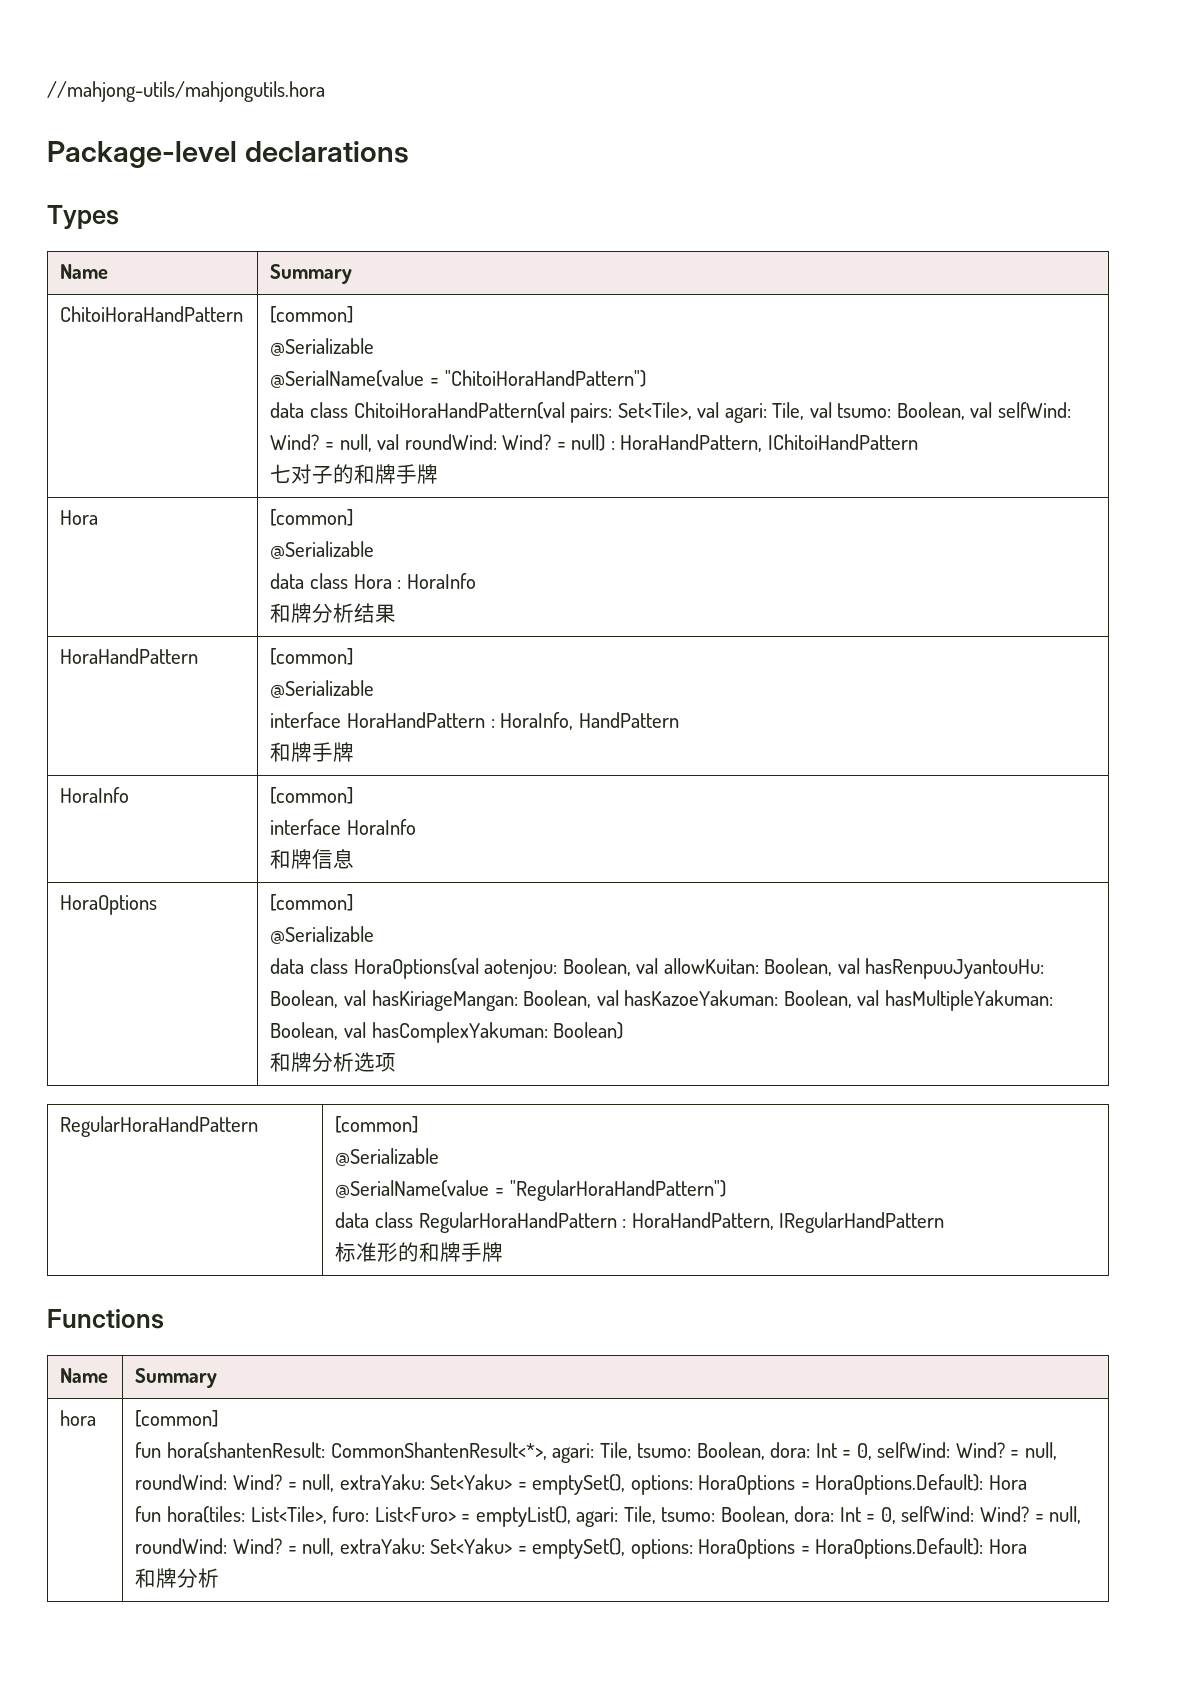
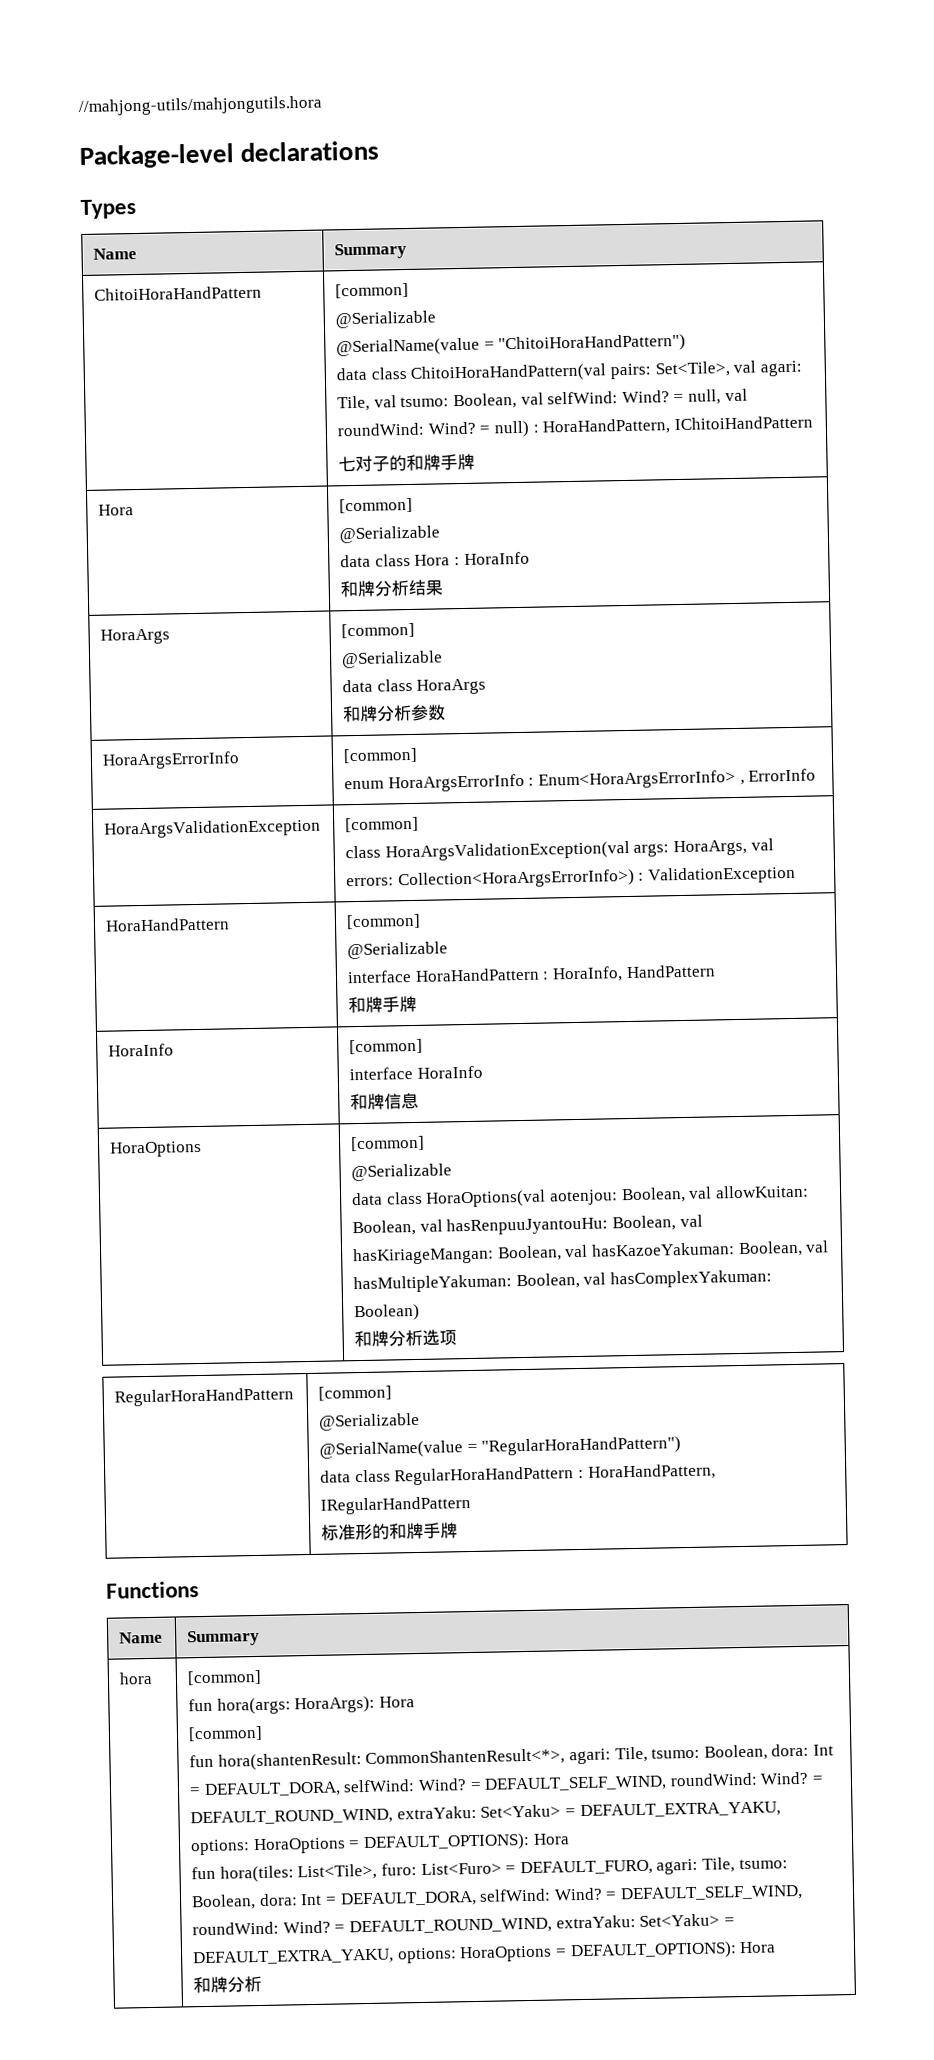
(397, 613) none -> [100,628,171,645] [341,622,416,639] [341,650,444,669] [342,678,487,695] [342,704,447,723] [102,751,241,770] [343,747,419,764] [344,768,817,793] [104,818,322,839] [345,816,420,833] [345,838,774,862] [346,865,796,890] // HoraArgs | [common] // @Serializable // data class HoraArgs // 和牌分析参数 // HoraArgsErrorInfo | [common] // enum HoraArgsErrorInfo : Enum<HoraArgsErrorInfo> , ErrorInfo // HoraArgsValidationException | [common] // class HoraArgsValidationException(val args: HoraArgs, val errors: Collection<HoraArgsErrorInfo>) : ValidationException
(219, 1418) none -> [188,1695,415,1715] [188,1725,264,1742] // fun hora(args: HoraArgs): Hora // [common]
[856,1442,1057,1460] [135,1474,984,1495] 0, selfWind: Wind? = null, roundWind: Wind? = null, extraYaku: Set<Yaku> = emptySet(), options: HoraOptions = HoraOptions.Default): -> [203,1771,824,1798] [190,1801,781,1827] [190,1832,530,1856] DEFAULT_DORA, selfWind: Wind? = DEFAULT_SELF_WIND, roundWind: Wind? = DEFAULT_ROUND_WIND, extraYaku: Set<Yaku> = DEFAULT_EXTRA_YAKU, options: HoraOptions = DEFAULT_OPTIONS):
[475,1506,1082,1527] [135,1538,984,1559] emptyList(), agari: Tile, tsumo: Boolean, dora: Int = 0, selfWind: Wind? = null, roundWind: Wind? = null, extraYaku: Set<Yaku> = emptySet(), options: HoraOptions = HoraOptions.Default): -> [519,1857,788,1877] [191,1884,803,1911] [192,1913,735,1936] [193,1941,737,1967] DEFAULT_FURO, agari: Tile, tsumo: Boolean, dora: Int = DEFAULT_DORA, selfWind: Wind? = DEFAULT_SELF_WIND, roundWind: Wind? = DEFAULT_ROUND_WIND, extraYaku: Set<Yaku> = DEFAULT_EXTRA_YAKU, options: HoraOptions = DEFAULT_OPTIONS):

